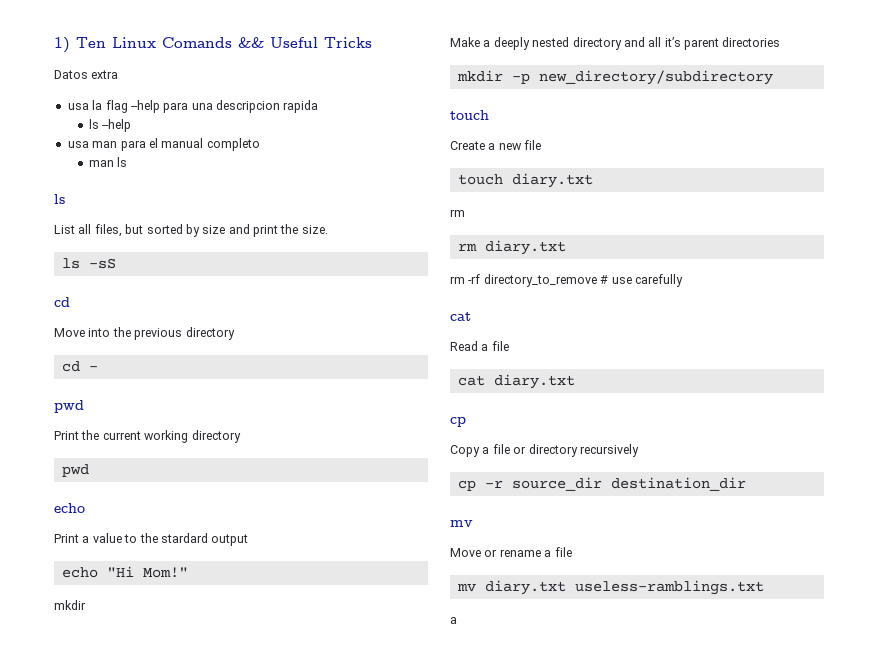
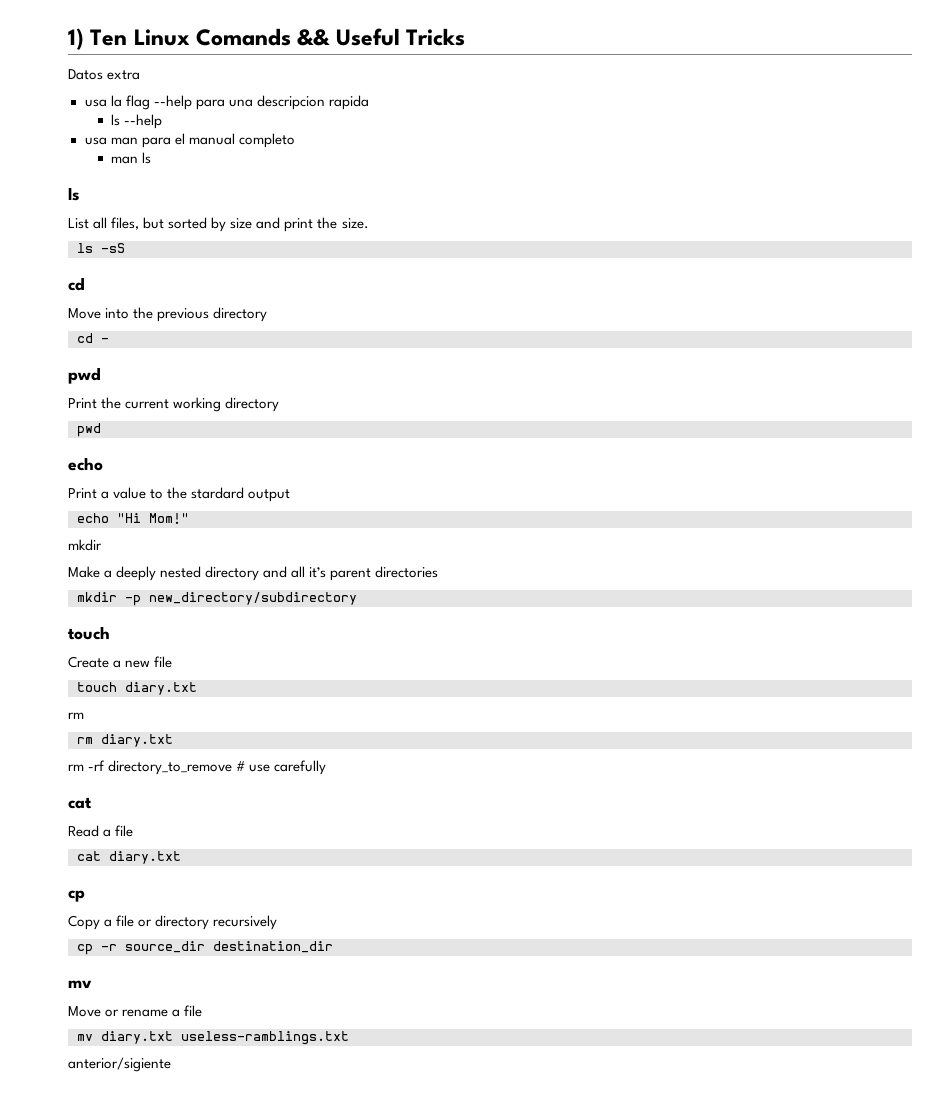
[450,617,457,624] a -> [68,1057,171,1072] anterior/sigiente

